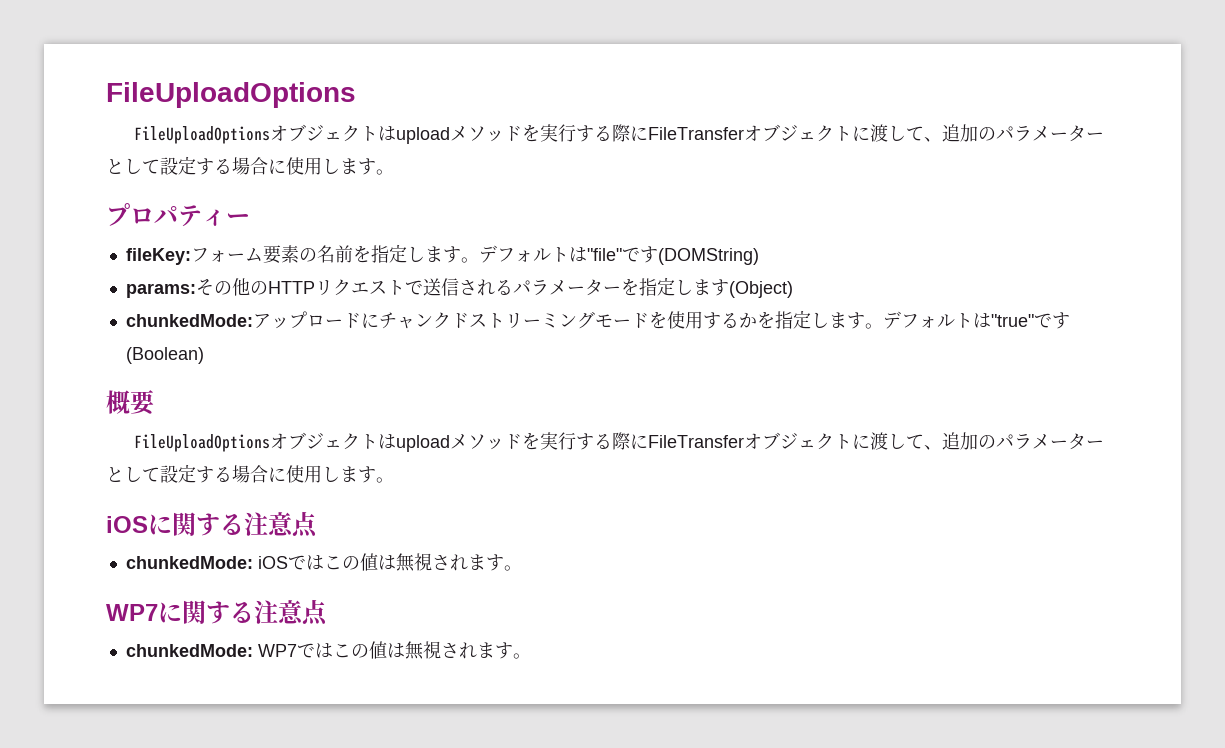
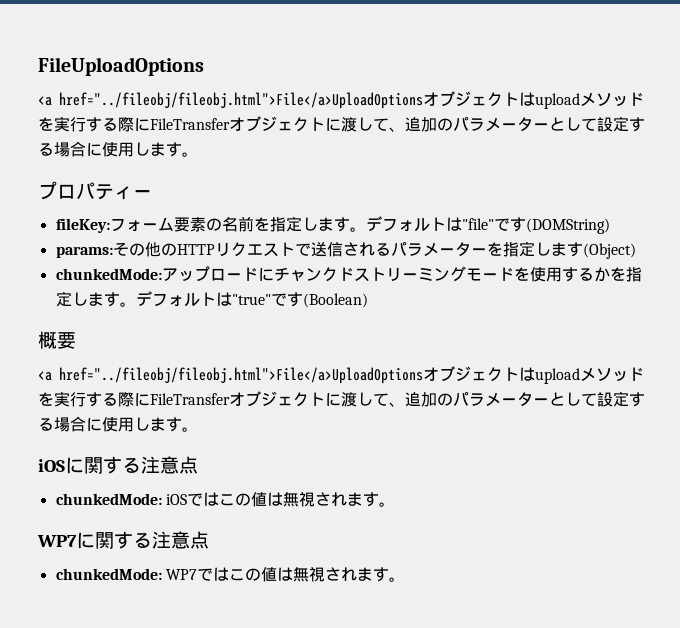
[133,126,270,144] FileUploadOptions -> [38,92,423,109] <a href="../fileobj/fileobj.html">File</a>UploadOptions
[133,434,270,452] FileUploadOptions -> [38,367,423,384] <a href="../fileobj/fileobj.html">File</a>UploadOptions

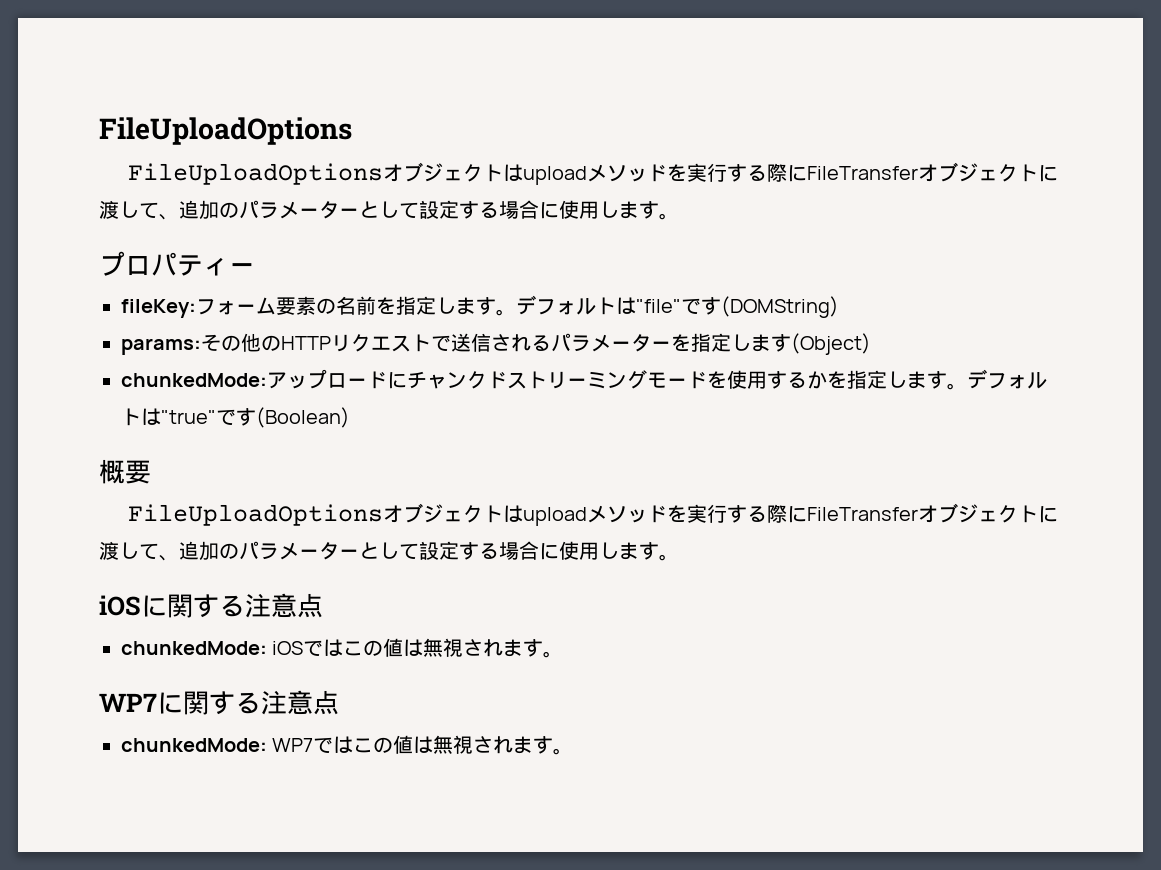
[38,92,423,109] <a href="../fileobj/fileobj.html">File</a>UploadOptions -> [127,163,383,185] FileUploadOptions
[38,367,423,384] <a href="../fileobj/fileobj.html">File</a>UploadOptions -> [127,504,383,526] FileUploadOptions

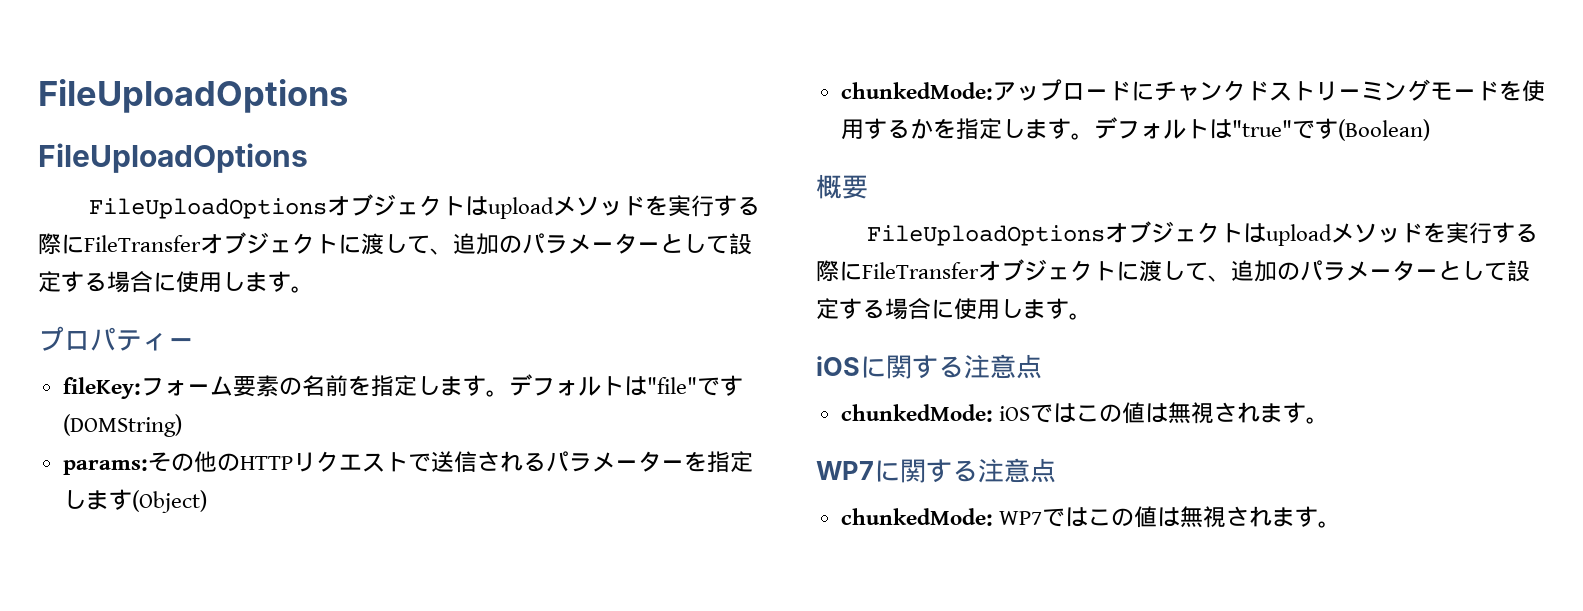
[99,117,352,145] [127,163,383,185] FileUploadOptions // FileUploadOptions -> [38,79,348,113] [38,143,308,173] [89,198,328,219] FileUploadOptions // FileUploadOptions // FileUploadOptions

